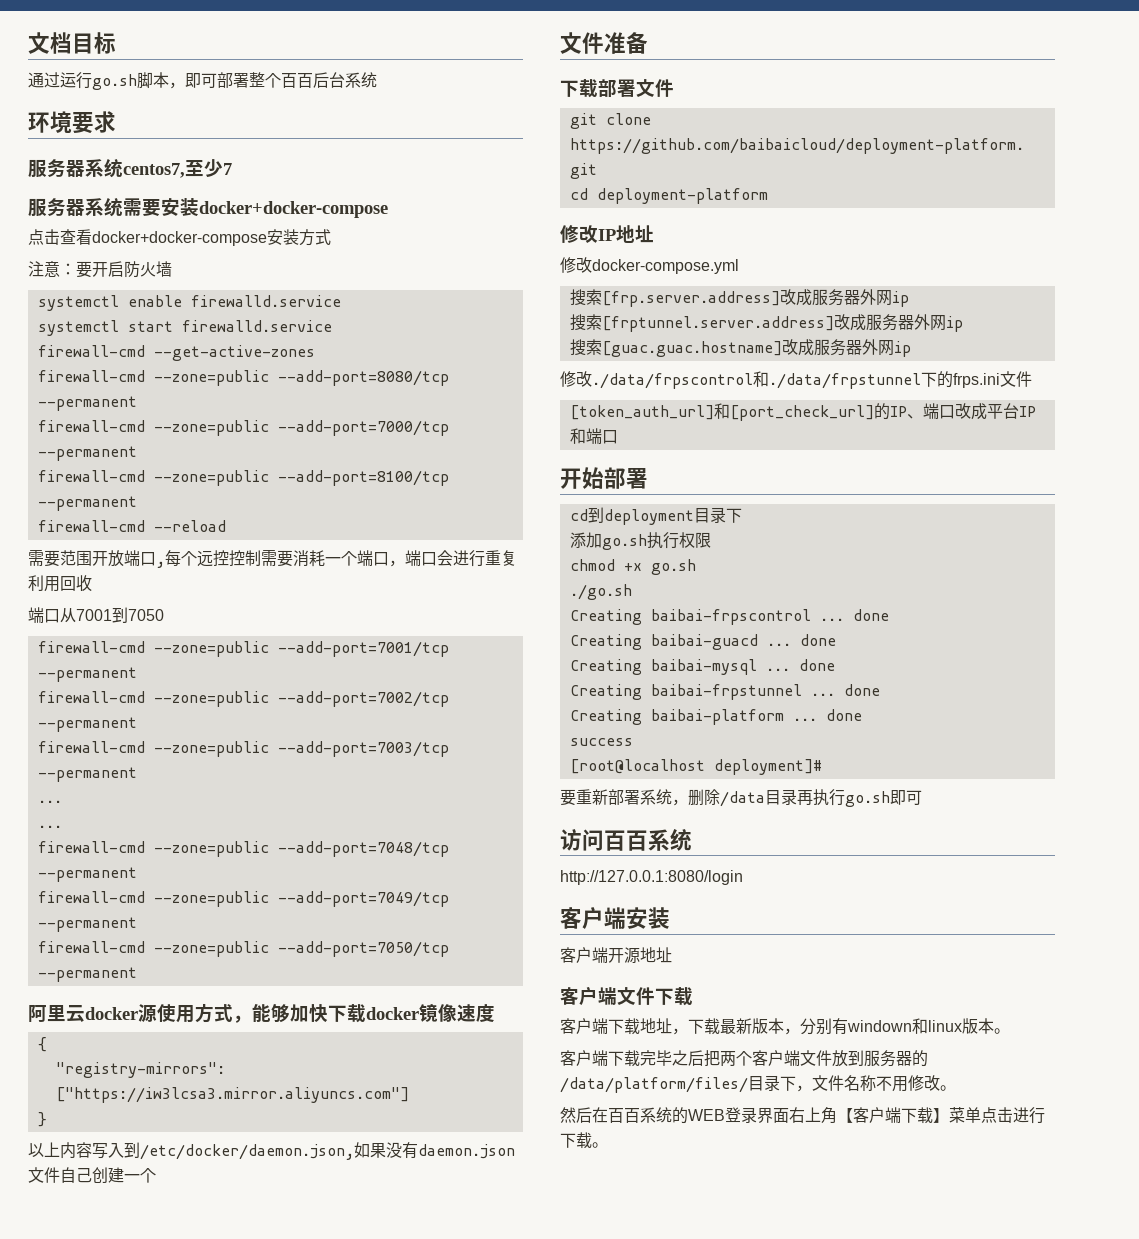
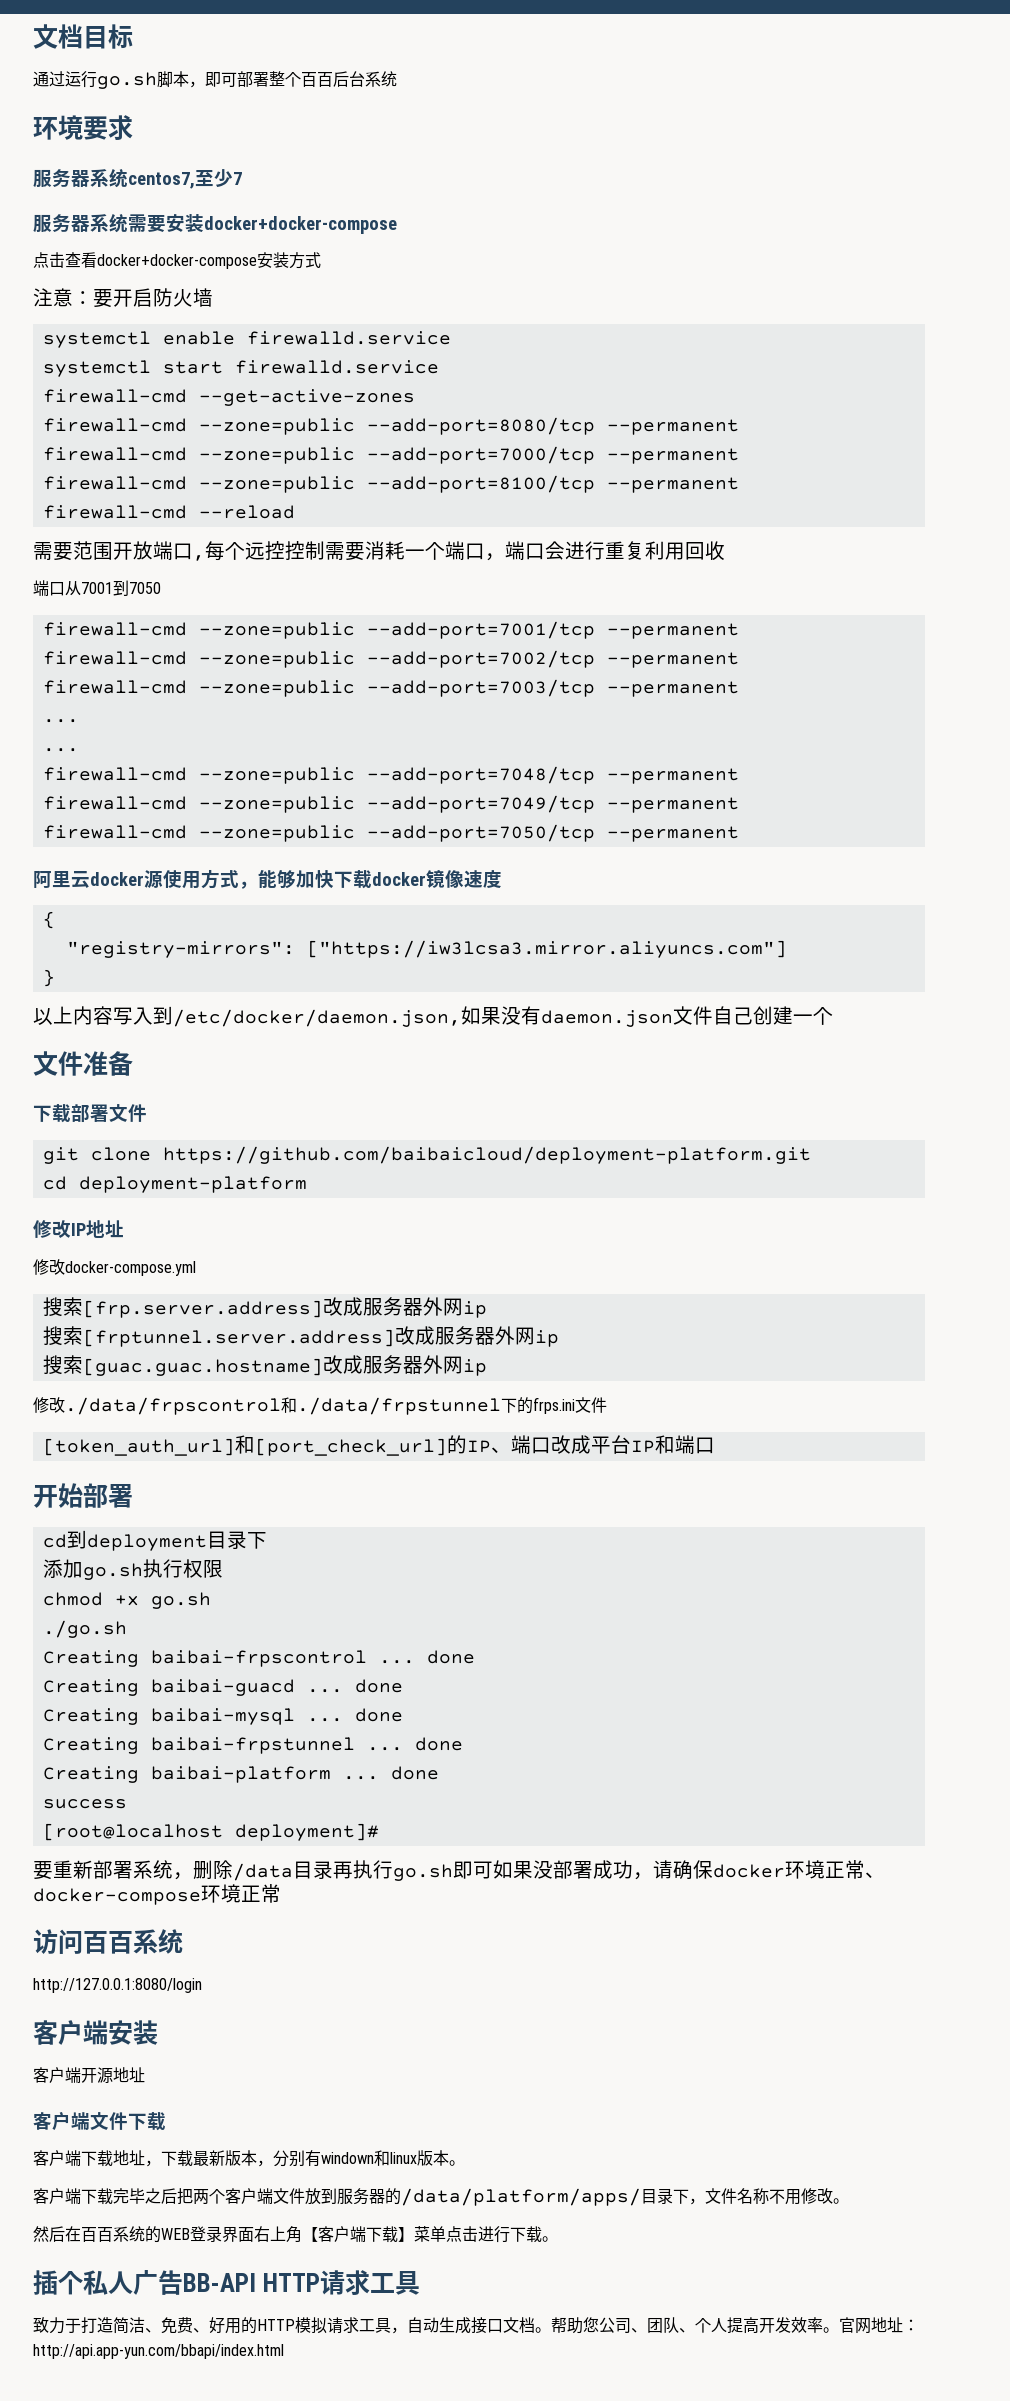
(922, 797) none -> [493,1860,885,1880] [33,1884,281,1905] 如果没部署成功，请确保docker环境正常、docker-compose环境正常
[560,1077,748,1093] /data/platform/files/ -> [401,2188,641,2206] /data/platform/apps/
(608, 1145) none -> [33,2270,420,2296] [33,2317,919,2334] [33,2344,284,2359] // 插个私人广告BB-API HTTP请求工具 // 致力于打造简洁、免费、好用的HTTP模拟请求工具，自动生成接口文档。帮助您公司、团队、个人提高开发效率。官网地址：http://api.app-yun.com/bbapi/index.html

